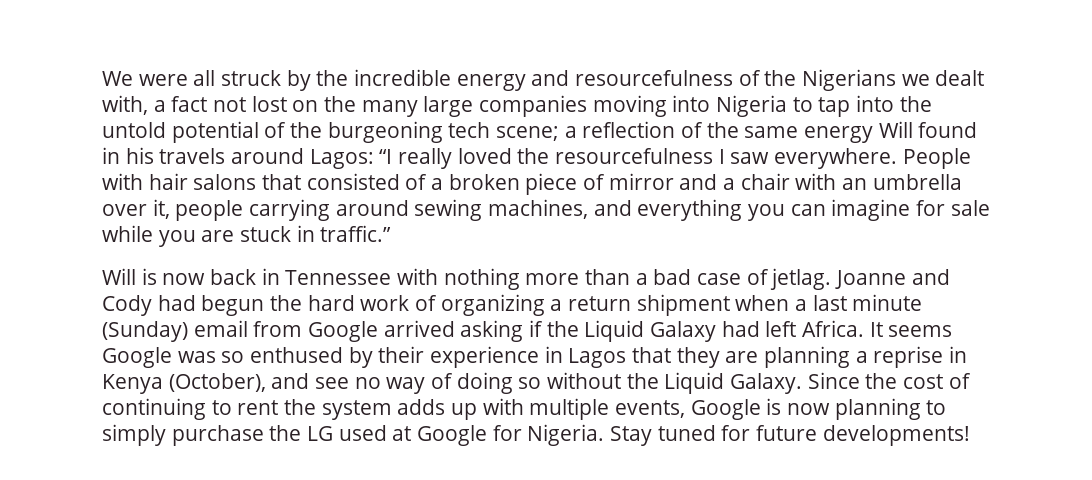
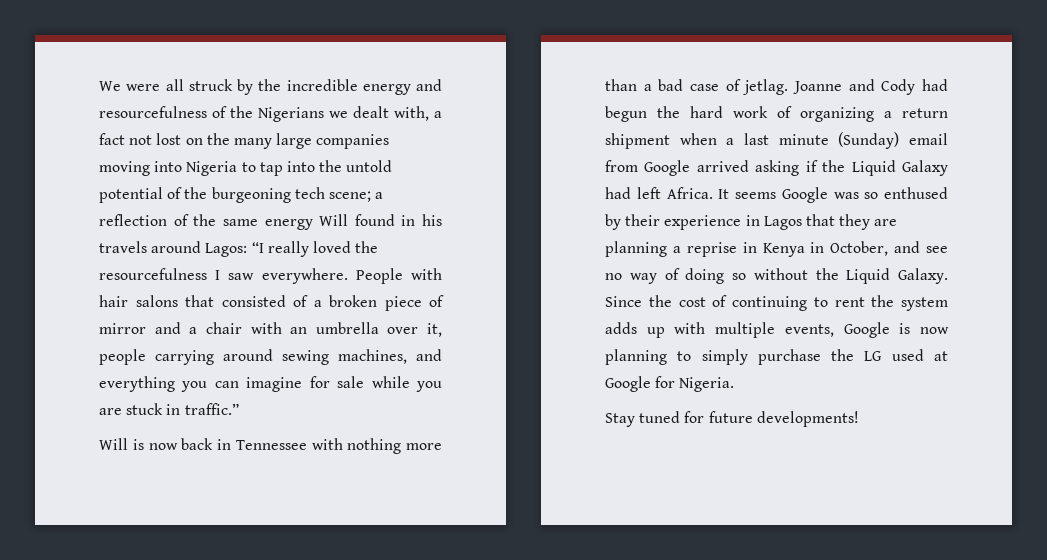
[168,373,266,392] (October), -> [810,241,889,256] in October,
(605, 435) none -> (735, 384) //

